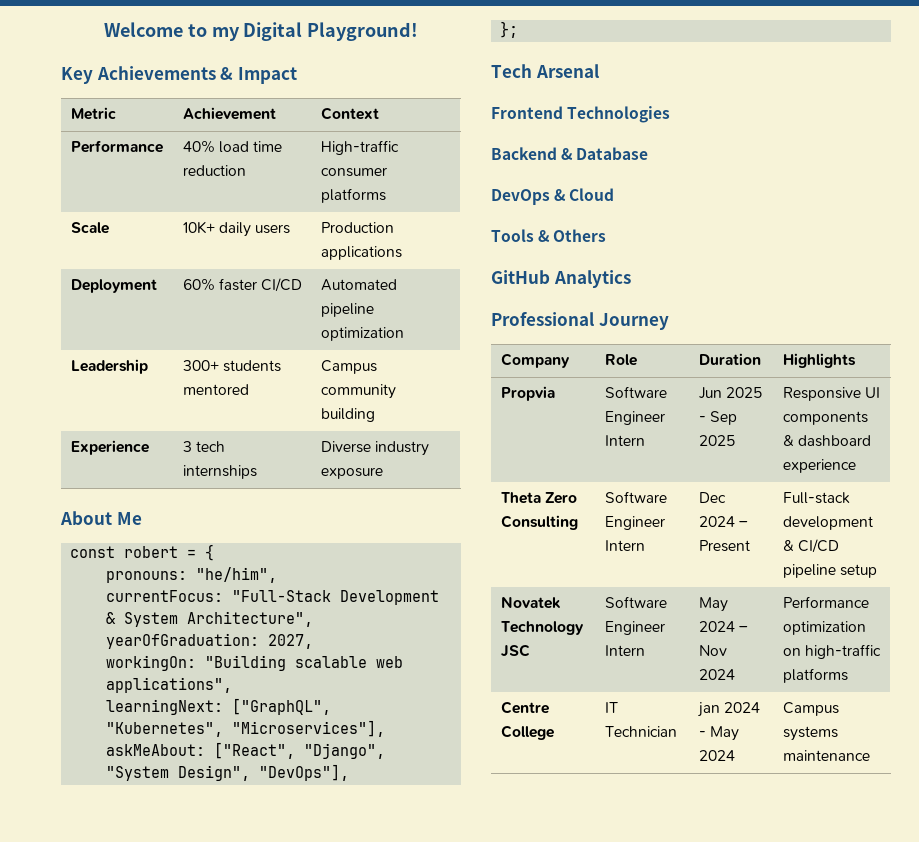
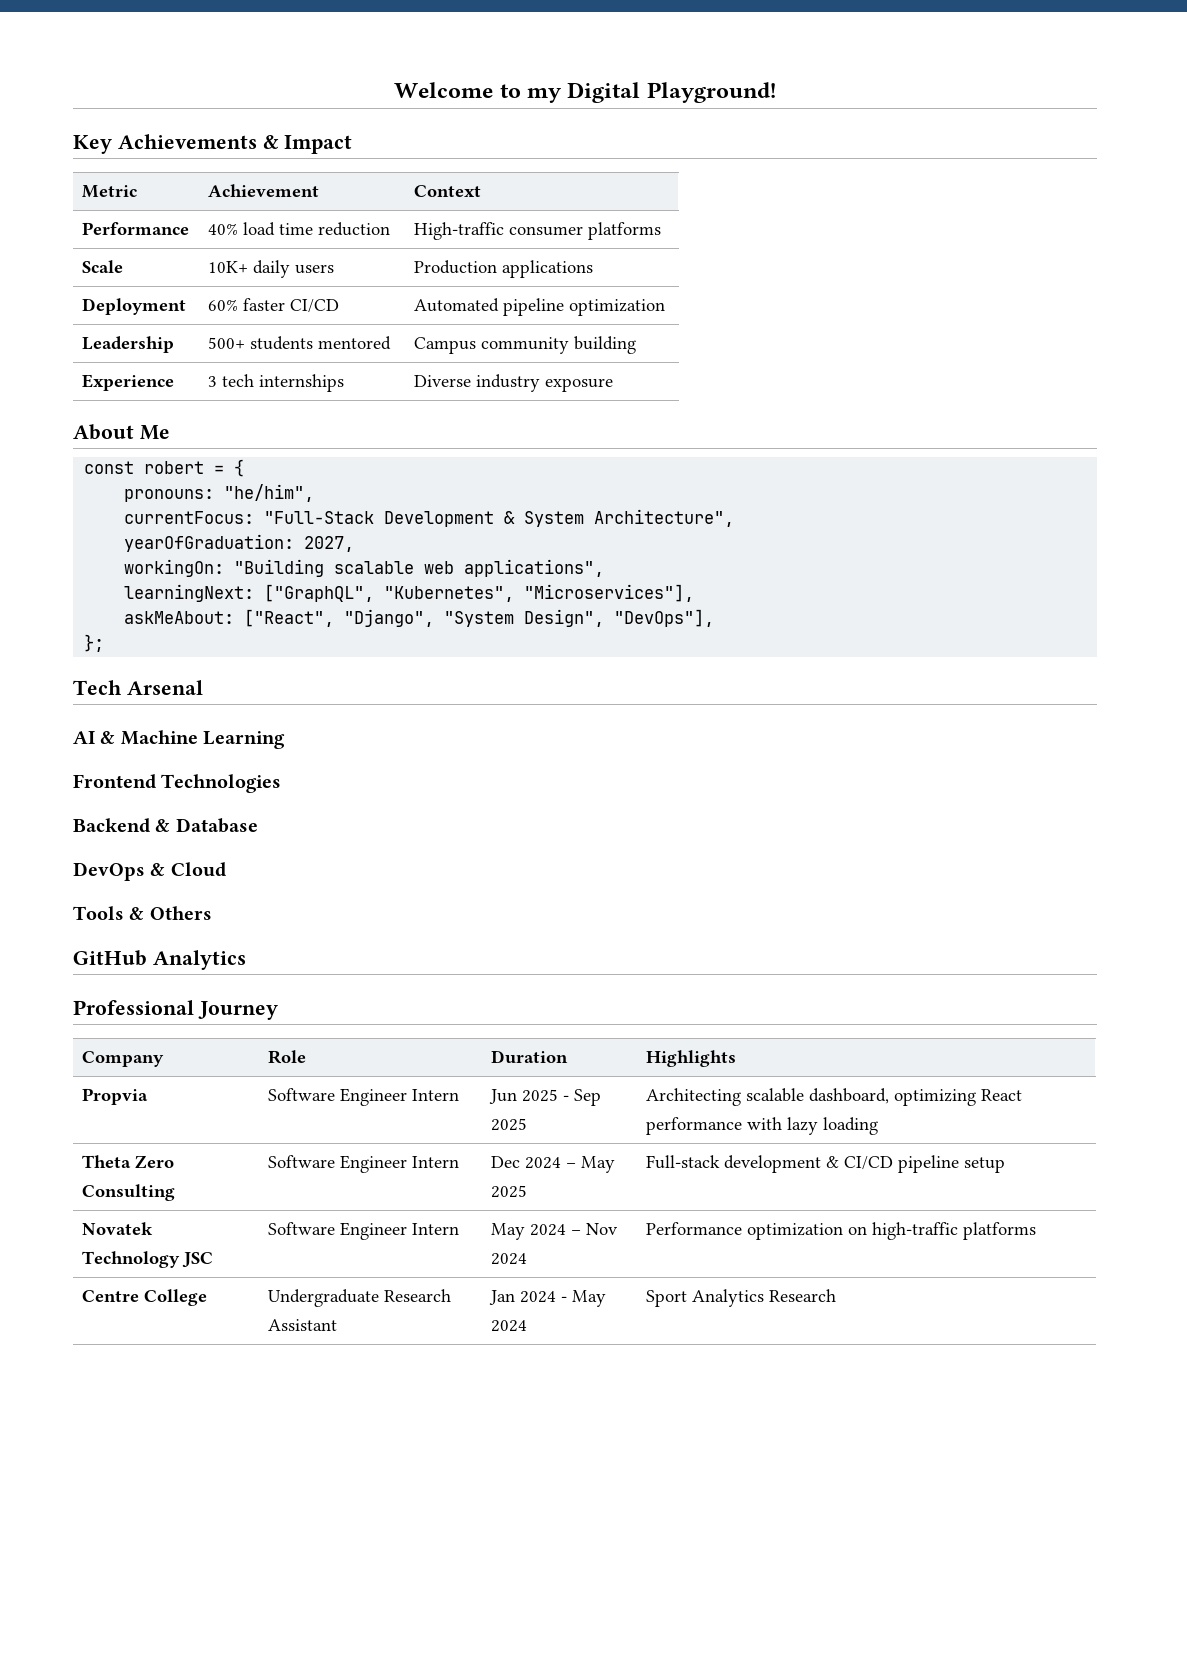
[182,360,219,371] 300+ -> [208,337,246,349] 500+
(599, 71) none -> [73,730,286,749] // AI & Machine Learning
[782,387,880,401] [782,411,868,425] [782,435,871,447] [782,459,856,473] Responsive UI components & dashboard experience -> [646,1088,1023,1106] [646,1117,879,1135] Architecting scalable dashboard, optimizing React performance with lazy loading
[698,540,750,552] Present -> [581,1156,616,1173] [491,1185,528,1198] May 2025
[604,702,618,713] [604,726,677,737] [697,702,720,717] IT Technician | jan -> [268,1289,452,1307] [268,1319,338,1331] [489,1290,516,1305] Undergraduate Research Assistant | Jan
[782,702,839,716] [782,726,838,741] [782,750,870,761] Campus systems maintenance -> [646,1289,837,1307] Sport Analytics Research

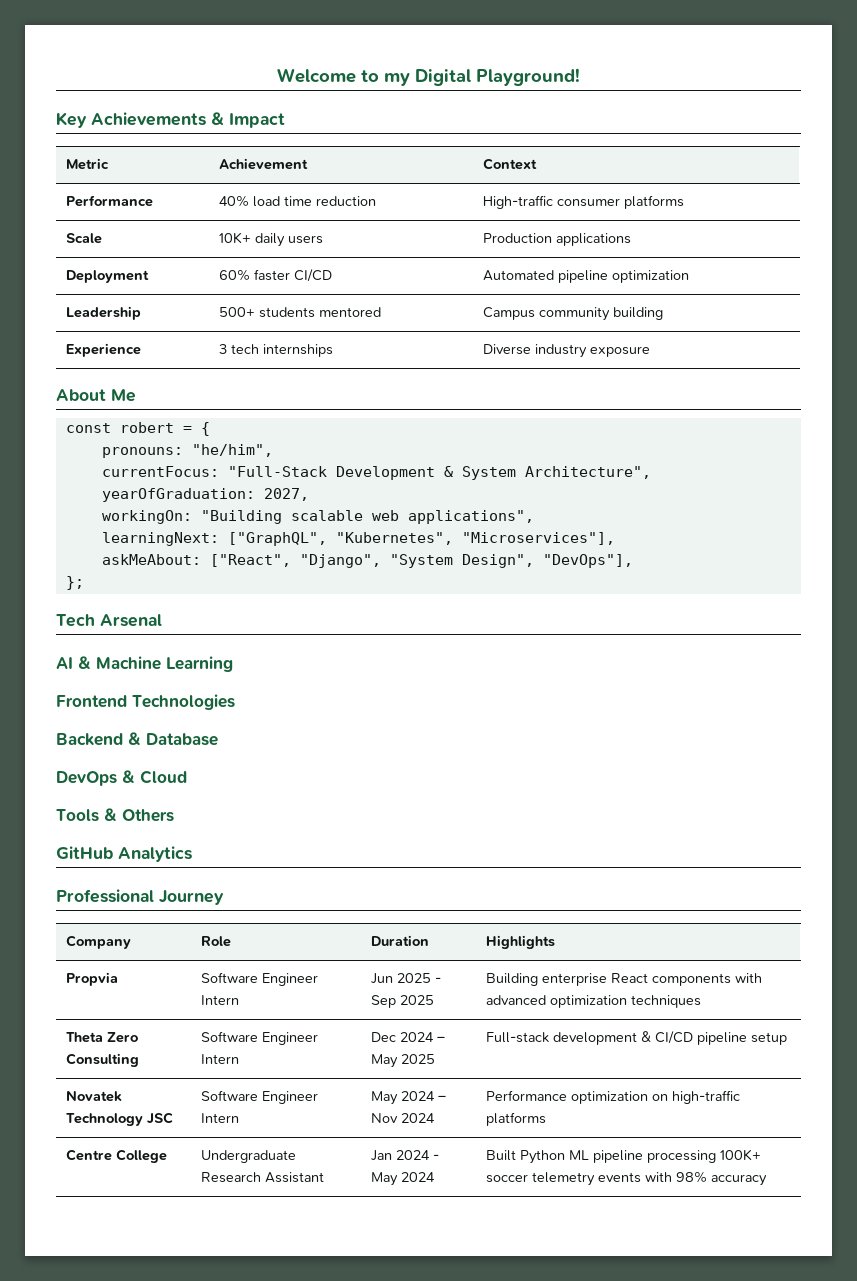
[646,1088,1023,1106] [646,1117,879,1135] Architecting scalable dashboard, optimizing React performance with lazy loading -> [485,973,762,986] [485,995,701,1008] Building enterprise React components with advanced optimization techniques
[646,1289,837,1307] Sport Analytics Research -> [485,1149,761,1164] [485,1171,767,1186] Built Python ML pipeline processing 100K+ soccer telemetry events with 98% accuracy

